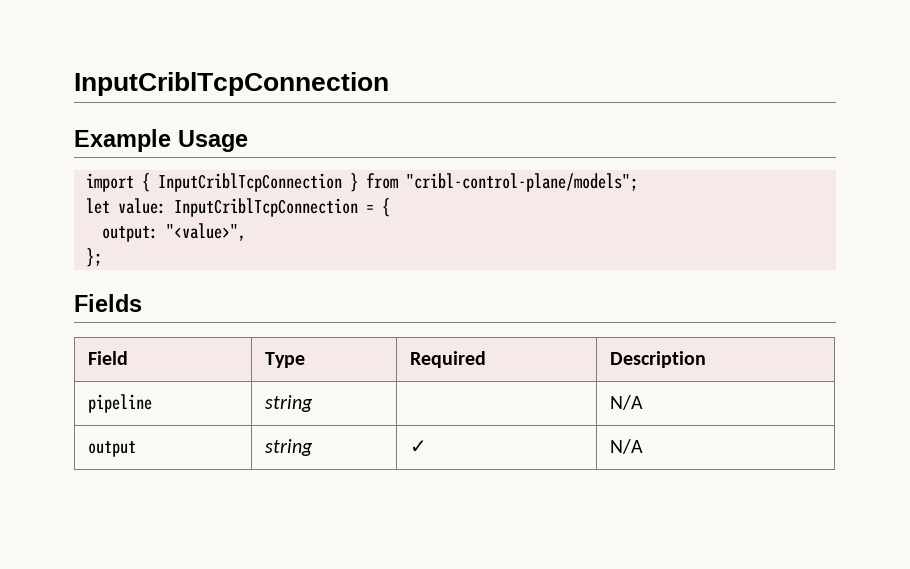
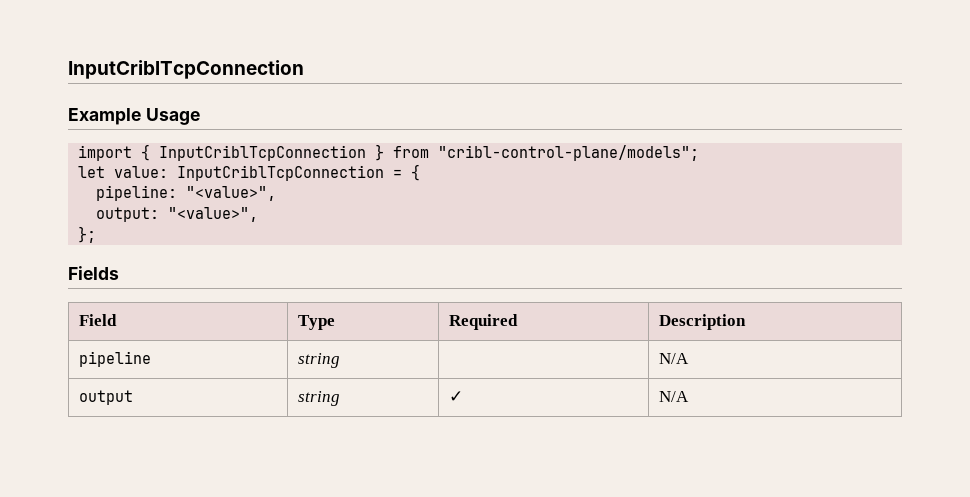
(390, 207) none -> [96,185,277,201] // pipeline: "<value>",

